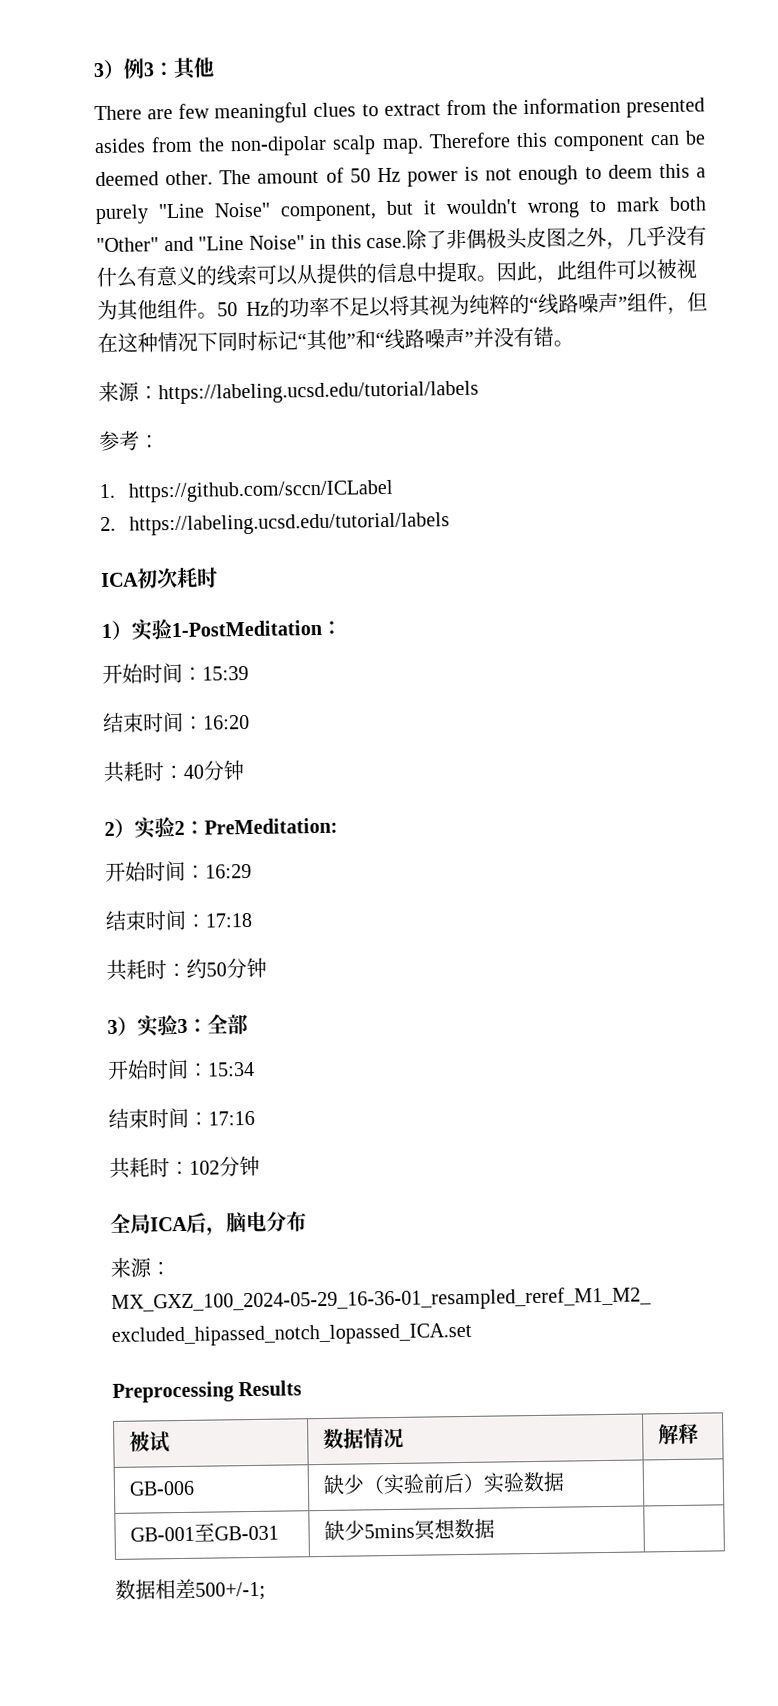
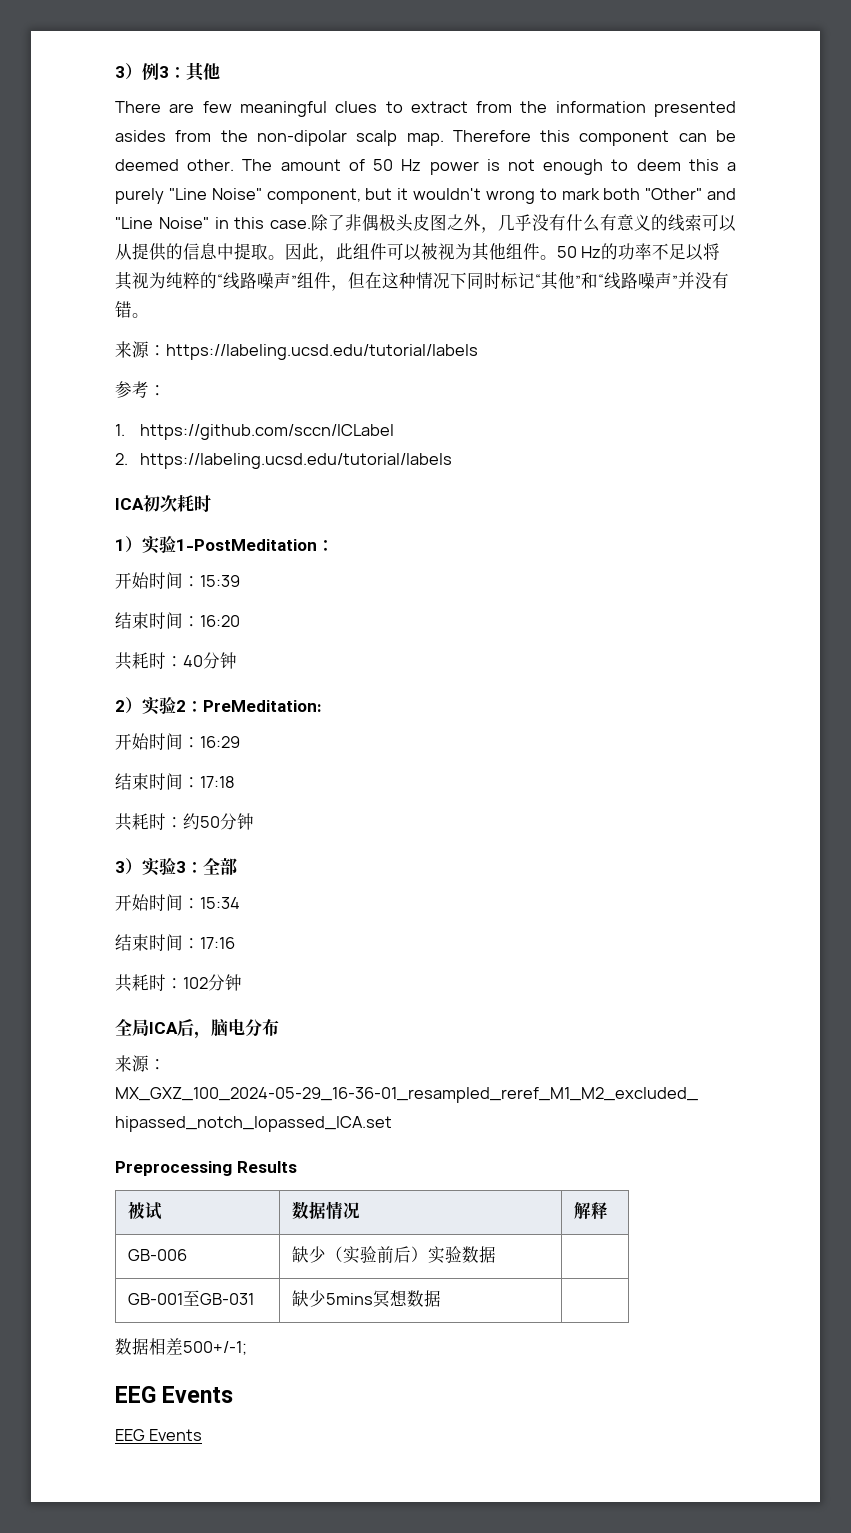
(266, 1591) none -> [115,1386,234,1403] [115,1429,203,1441] // EEG Events // EEG Events

